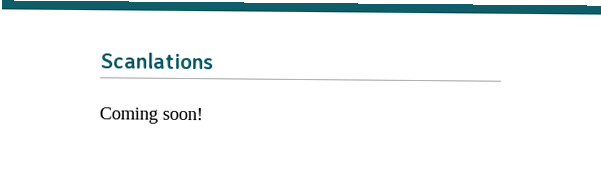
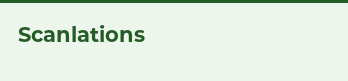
[99,107,203,124] // Coming soon! -> (145, 33) none

